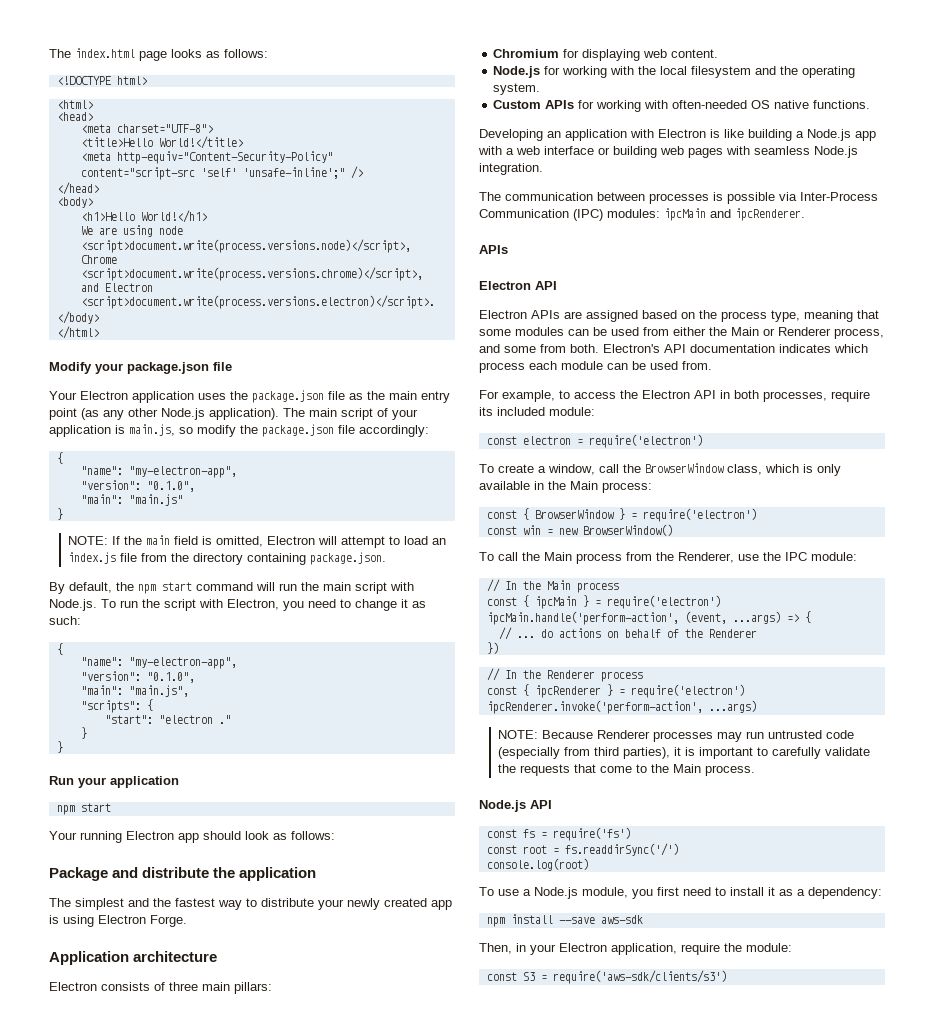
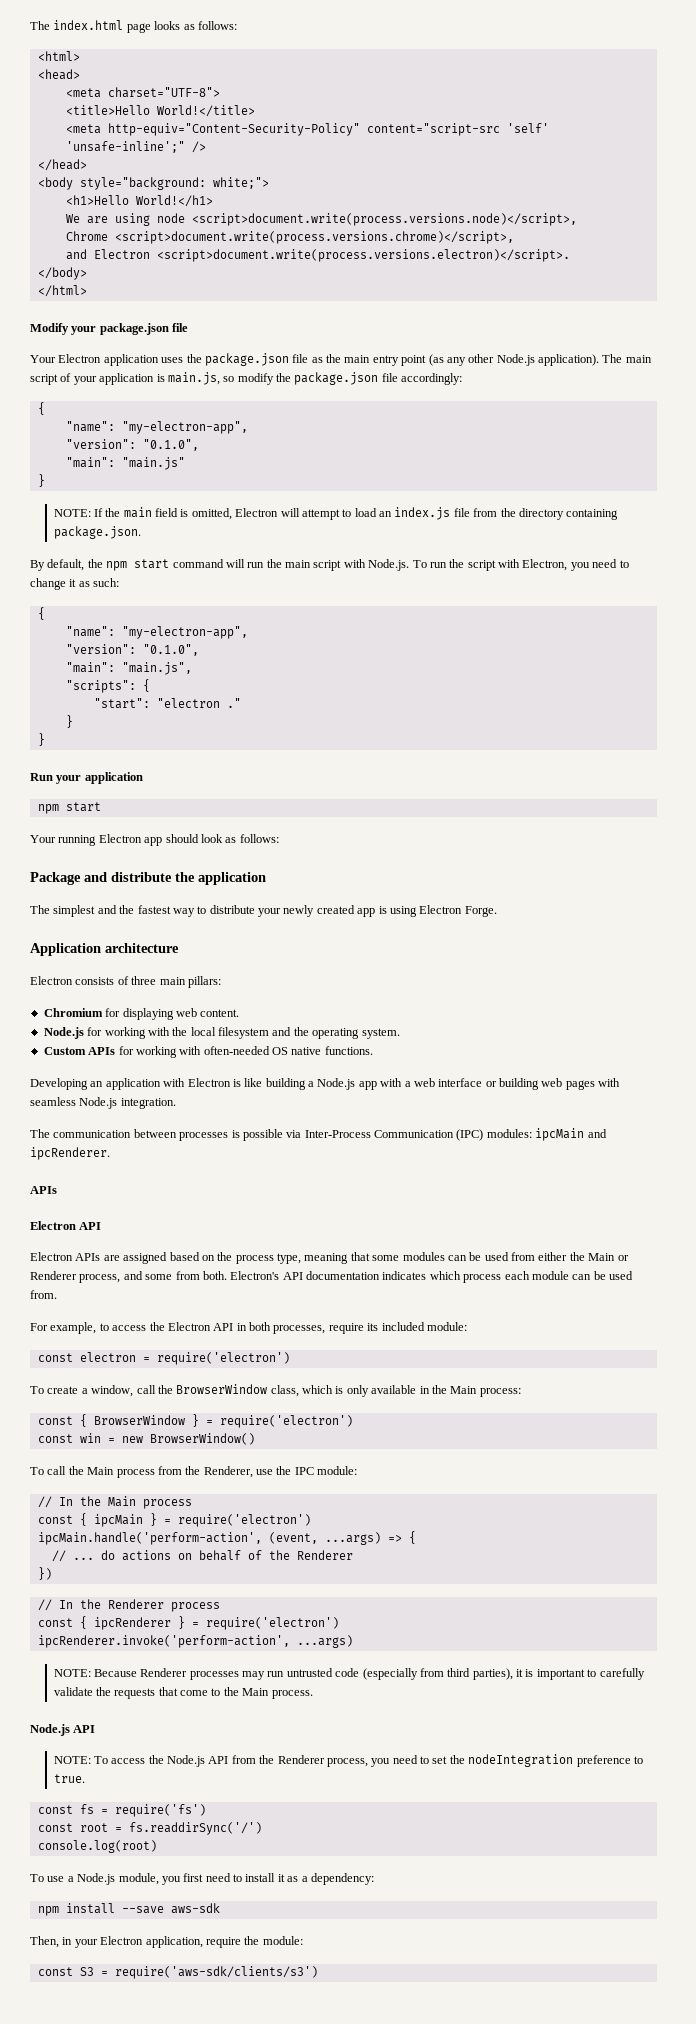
[56,76,147,85] // <!DOCTYPE html> -> (237, 25) none
[56,197,93,208] <body> -> [37,177,269,190] <body style="background: white;">
(552, 804) none -> [53,1754,643,1767] [53,1774,85,1783] // NOTE: To access the Node.js API from the Renderer process, you need to set the nodeIntegration preference to true.

